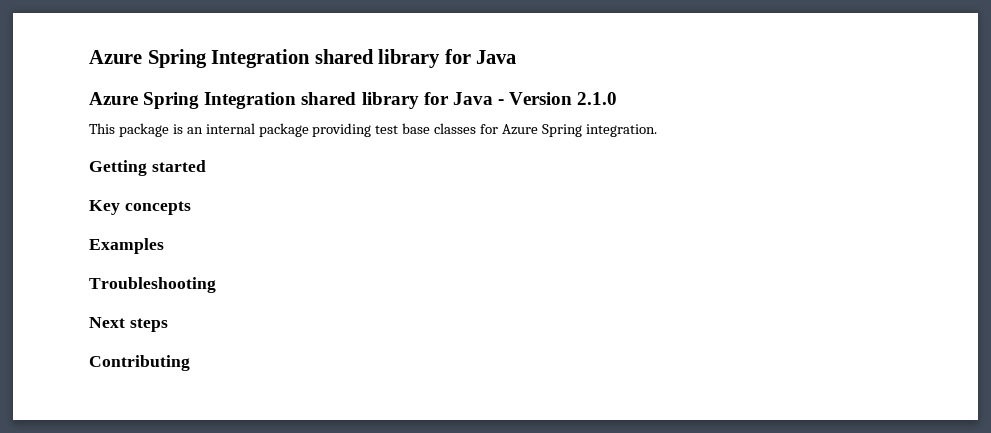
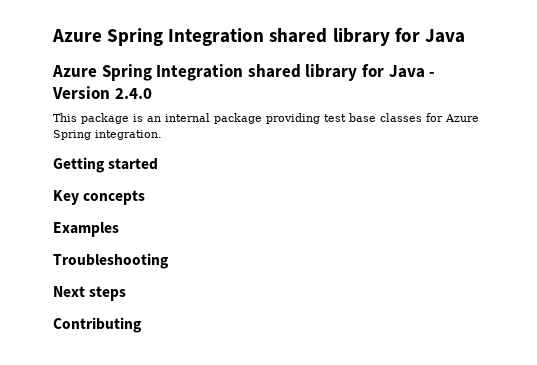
[577,92,618,105] 2.1.0 -> [114,88,152,99] 2.4.0

